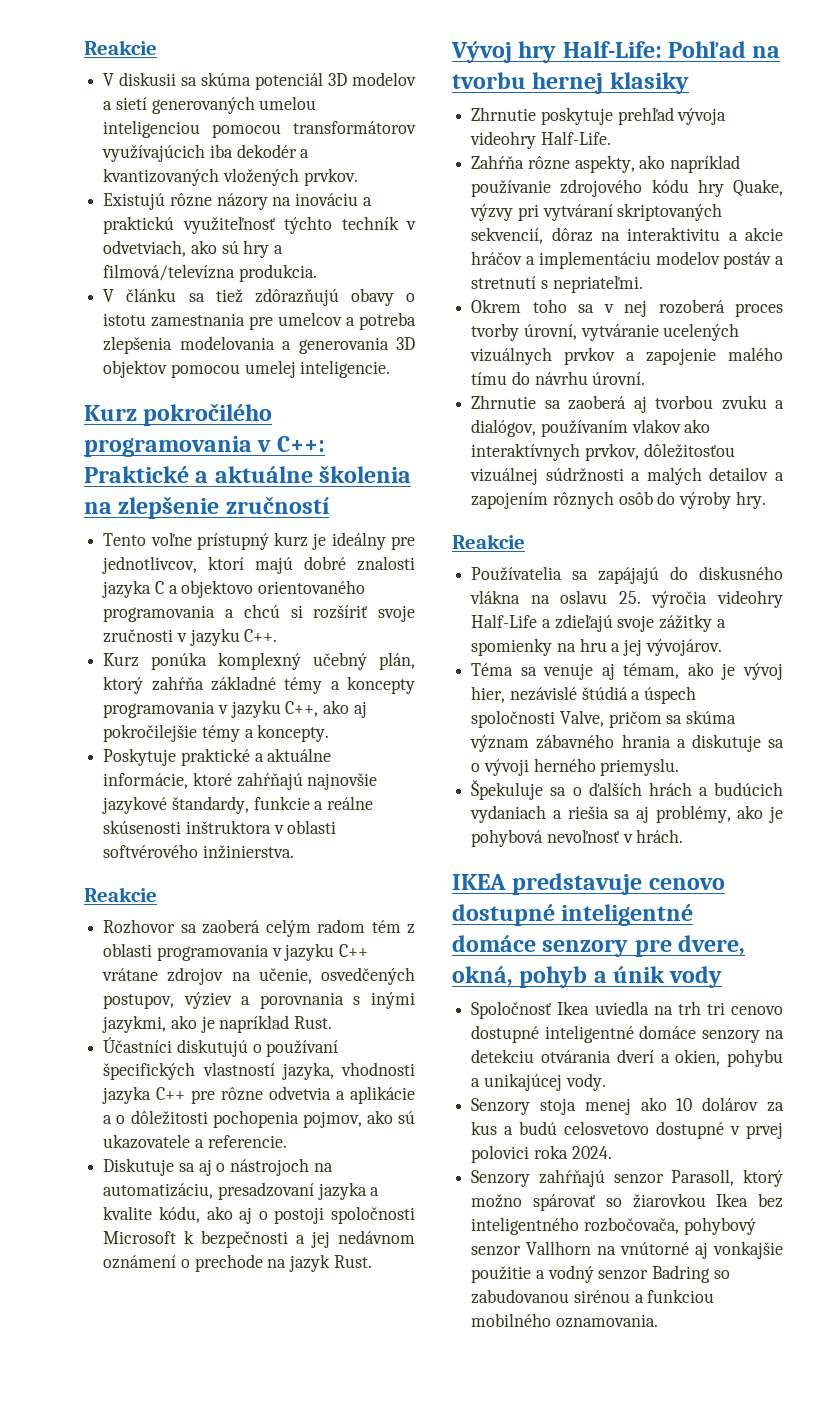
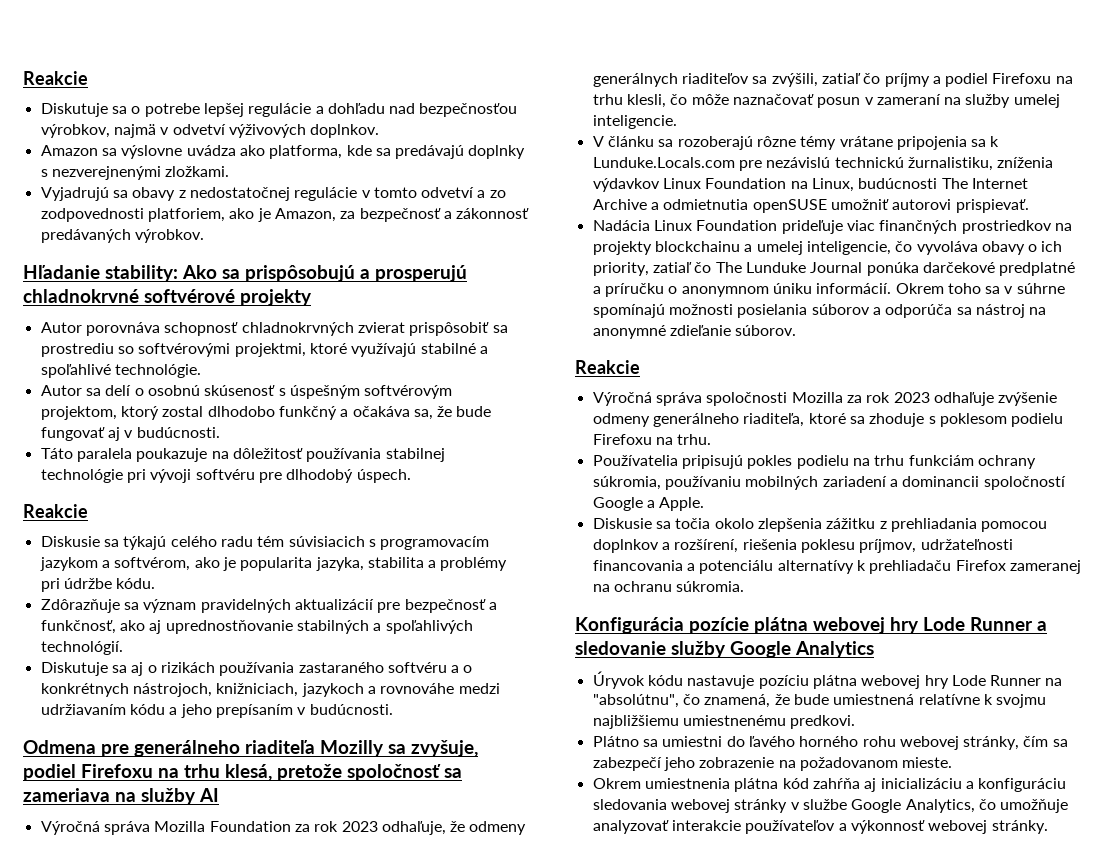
[84,40,157,55] [103,72,416,90] [103,96,317,114] [103,120,416,138] [102,144,310,162] [103,168,358,186] [103,193,372,210] [103,216,416,234] [103,240,284,258] [103,264,317,282] [103,288,415,306] [103,312,416,330] [103,336,415,354] [103,360,391,378] [84,403,273,426] [84,436,325,457] [84,465,412,483] [84,496,330,519] [103,532,415,550] [102,556,415,574] [102,580,366,598] [103,604,415,622] [103,628,278,646] [103,652,415,670] [103,676,415,694] [103,700,367,718] [103,724,330,742] [103,748,332,766] [103,772,378,790] [102,796,374,814] [103,820,337,834] [103,844,294,859] [84,887,157,902] [103,919,415,937] [103,943,369,961] [102,967,415,985] [103,992,416,1009] [102,1015,333,1033] [103,1037,339,1057] [103,1062,415,1080] [102,1086,415,1104] [103,1110,415,1128] [103,1134,287,1149] [103,1158,333,1176] [103,1182,380,1200] [103,1206,415,1224] [103,1230,415,1248] [103,1254,372,1272] [451,41,781,63] [452,72,689,94] [471,107,727,125] [470,131,611,149] [471,155,741,173] [471,179,783,197] [470,203,723,221] [471,227,783,244] [471,251,784,269] [471,275,643,293] [471,299,783,317] [471,323,740,341] [470,347,783,365] [471,371,646,385] [471,395,784,413] [471,419,711,437] [471,443,735,461] [470,467,784,485] [471,491,766,509] [452,534,525,549] [471,566,783,584] [470,590,783,608] [471,614,726,632] [471,638,722,656] [471,662,783,680] [471,686,697,704] [471,710,737,728] [470,734,784,752] [471,758,680,776] [471,780,783,800] [470,805,783,823] [471,829,684,847] [452,873,725,895] [452,904,694,926] [452,935,746,957] [452,966,723,988] [471,1001,783,1019] [471,1025,784,1043] [471,1049,783,1067] [471,1073,606,1091] [471,1097,784,1115] [471,1121,783,1139] [471,1145,612,1163] [471,1169,783,1187] [471,1193,783,1211] [471,1217,756,1235] [471,1241,783,1259] [471,1265,730,1283] [471,1289,715,1304] [471,1313,658,1328] Reakcie // V diskusii sa skúma potenciál 3D modelov a sietí generovaných umelou inteligenciou pomocou transformátorov využívajúcich iba dekodér a kvantizovaných vložených prvkov. // Existujú rôzne názory na inováciu a praktickú využiteľnosť týchto techník v odvetviach, ako sú hry a filmová/televízna produkcia. // V článku sa tiež zdôrazňujú obavy o istotu zamestnania pre umelcov a potreba zlepšenia modelovania a generovania 3D objektov pomocou umelej inteligencie. // Kurz pokročilého programovania v C++: Praktické a aktuálne školenia na zlepšenie zručností // Tento voľne prístupný kurz je ideálny pre jednotlivcov, ktorí majú dobré znalosti jazyka C a objektovo orientovaného programovania a chcú si rozšíriť svoje zručnosti v jazyku C++. // Kurz ponúka komplexný učebný plán, ktorý zahŕňa základné témy a koncepty programovania v jazyku C++, ako aj pokročilejšie témy a koncepty. // Poskytuje praktické a aktuálne informácie, ktoré zahŕňajú najnovšie jazykové štandardy, funkcie a reálne skúsenosti inštruktora v oblasti softvérového inžinierstva. // Reakcie // Rozhovor sa zaoberá celým radom tém z oblasti programovania v jazyku C++ vrátane zdrojov na učenie, osvedčených postupov, výziev a porovnania s inými jazykmi, ako je napríklad Rust. // Účastníci diskutujú o používaní špecifických vlastností jazyka, vhodnosti jazyka C++ pre rôzne odvetvia a aplikácie a o dôležitosti pochopenia pojmov, ako sú ukazovatele a referencie. // Diskutuje sa aj o nástrojoch na automatizáciu, presadzovaní jazyka a kvalite kódu, ako aj o postoji spoločnosti Microsoft k bezpečnosti a jej nedávnom oznámení o prechode na jazyk Rust. // Vývoj hry Half-Life: Pohľad na tvorbu hernej klasiky // Zhrnutie poskytuje prehľad vývoja videohry Half-Life. // Zahŕňa rôzne aspekty, ako napríklad používanie zdrojového kódu hry Quake, výzvy pri vytváraní skriptovaných sekvencií, dôraz na interaktivitu a akcie hráčov a implementáciu modelov postáv a stretnutí s nepriateľmi. // Okrem toho sa v nej rozoberá proces tvorby úrovní, vytváranie ucelených vizuálnych prvkov a zapojenie malého tímu do návrhu úrovní. // Zhrnutie sa zaoberá aj tvorbou zvuku a dialógov, používaním vlakov ako interaktívnych prvkov, dôležitosťou vizuálnej súdržnosti a malých detailov a zapojením rôznych osôb do výroby hry. // Reakcie // Používatelia sa zapájajú do diskusného vlákna na oslavu 25. výročia videohry Half-Life a zdieľajú svoje zážitky a spomienky na hru a jej vývojárov. // Téma sa venuje aj témam, ako je vývoj hier, nezávislé štúdiá a úspech spoločnosti Valve, pričom sa skúma význam zábavného hrania a diskutuje sa o vývoji herného priemyslu. // Špekuluje sa o ďalších hrách a budúcich vydaniach a riešia sa aj problémy, ako je pohybová nevoľnosť v hrách. // IKEA predstavuje cenovo dostupné inteligentné domáce senzory pre dvere, okná, pohyb a únik vody // Spoločnosť Ikea uviedla na trh tri cenovo dostupné inteligentné domáce senzory na detekciu otvárania dverí a okien, pohybu a unikajúcej vody. // Senzory stoja menej ako 10 dolárov za kus a budú celosvetovo dostupné v prvej polovici roka 2024. // Senzory zahŕňajú senzor Parasoll, ktorý možno spárovať so žiarovkou Ikea bez inteligentného rozbočovača, pohybový senzor Vallhorn na vnútorné aj vonkajšie použitie a vodný senzor Badring so zabudovanou sirénou a funkciou mobilného oznamovania. -> [23,71,88,85] [40,103,518,117] [40,124,380,138] [40,145,526,159] [40,166,230,180] [40,187,506,201] [40,208,530,222] [40,229,204,243] [23,265,467,282] [23,289,312,306] [40,322,508,336] [40,343,488,357] [40,364,201,378] [40,385,453,399] [40,406,492,420] [40,427,220,441] [40,448,445,462] [40,469,411,483] [23,504,88,518] [40,536,490,550] [39,557,508,571] [40,578,156,592] [40,599,497,613] [40,620,473,634] [40,641,123,655] [40,662,473,676] [40,683,500,697] [40,704,393,718] [23,740,478,757] [23,764,462,781] [23,788,219,805] [40,821,527,835] [592,73,1073,87] [592,94,1060,108] [592,115,677,129] [592,136,1000,150] [592,157,1054,171] [592,178,1028,192] [592,199,1029,213] [592,220,1072,234] [592,241,1063,255] [592,262,1076,276] [592,283,1065,297] [592,304,1047,318] [592,325,797,339] [575,360,640,374] [592,392,1058,406] [592,413,1064,427] [592,434,712,445] [592,455,1036,469] [592,476,1066,490] [592,497,705,511] [592,518,1048,532] [592,539,1013,553] [592,560,1081,574] [592,581,745,592] [575,617,1047,634] [575,641,874,658] [592,671,1063,689] [592,694,1047,708] [592,715,856,729] [592,736,1068,750] [592,757,953,771] [592,778,1067,792] [592,799,1069,813] [592,820,1048,834] Reakcie // Diskutuje sa o potrebe lepšej regulácie a dohľadu nad bezpečnosťou výrobkov, najmä v odvetví výživových doplnkov. // Amazon sa výslovne uvádza ako platforma, kde sa predávajú doplnky s nezverejnenými zložkami. // Vyjadrujú sa obavy z nedostatočnej regulácie v tomto odvetví a zo zodpovednosti platforiem, ako je Amazon, za bezpečnosť a zákonnosť predávaných výrobkov. // Hľadanie stability: Ako sa prispôsobujú a prosperujú chladnokrvné softvérové projekty // Autor porovnáva schopnosť chladnokrvných zvierat prispôsobiť sa prostrediu so softvérovými projektmi, ktoré využívajú stabilné a spoľahlivé technológie. // Autor sa delí o osobnú skúsenosť s úspešným softvérovým projektom, ktorý zostal dlhodobo funkčný a očakáva sa, že bude fungovať aj v budúcnosti. // Táto paralela poukazuje na dôležitosť používania stabilnej technológie pri vývoji softvéru pre dlhodobý úspech. // Reakcie // Diskusie sa týkajú celého radu tém súvisiacich s programovacím jazykom a softvérom, ako je popularita jazyka, stabilita a problémy pri údržbe kódu. // Zdôrazňuje sa význam pravidelných aktualizácií pre bezpečnosť a funkčnosť, ako aj uprednostňovanie stabilných a spoľahlivých technológií. // Diskutuje sa aj o rizikách používania zastaraného softvéru a o konkrétnych nástrojoch, knižniciach, jazykoch a rovnováhe medzi udržiavaním kódu a jeho prepísaním v budúcnosti. // Odmena pre generálneho riaditeľa Mozilly sa zvyšuje, podiel Firefoxu na trhu klesá, pretože spoločnosť sa zameriava na služby AI // Výročná správa Mozilla Foundation za rok 2023 odhaľuje, že odmeny generálnych riaditeľov sa zvýšili, zatiaľ čo príjmy a podiel Firefoxu na trhu klesli, čo môže naznačovať posun v zameraní na služby umelej inteligencie. // V článku sa rozoberajú rôzne témy vrátane pripojenia sa k Lunduke.Locals.com pre nezávislú technickú žurnalistiku, zníženia výdavkov Linux Foundation na Linux, budúcnosti The Internet Archive a odmietnutia openSUSE umožniť autorovi prispievať. // Nadácia Linux Foundation prideľuje viac finančných prostriedkov na projekty blockchainu a umelej inteligencie, čo vyvoláva obavy o ich priority, zatiaľ čo The Lunduke Journal ponúka darčekové predplatné a príručku o anonymnom úniku informácií. Okrem toho sa v súhrne spomínajú možnosti posielania súborov a odporúča sa nástroj na anonymné zdieľanie súborov. // Reakcie // Výročná správa spoločnosti Mozilla za rok 2023 odhaľuje zvýšenie odmeny generálneho riaditeľa, ktoré sa zhoduje s poklesom podielu Firefoxu na trhu. // Používatelia pripisujú pokles podielu na trhu funkciám ochrany súkromia, používaniu mobilných zariadení a dominancii spoločností Google a Apple. // Diskusie sa točia okolo zlepšenia zážitku z prehliadania pomocou doplnkov a rozšírení, riešenia poklesu príjmov, udržateľnosti financovania a potenciálu alternatívy k prehliadaču Firefox zameranej na ochranu súkromia. // Konfigurácia pozície plátna webovej hry Lode Runner a sledovanie služby Google Analytics // Úryvok kódu nastavuje pozíciu plátna webovej hry Lode Runner na "absolútnu", čo znamená, že bude umiestnená relatívne k svojmu najbližšiemu umiestnenému predkovi. // Plátno sa umiestni do ľavého horného rohu webovej stránky, čím sa zabezpečí jeho zobrazenie na požadovanom mieste. // Okrem umiestnenia plátna kód zahŕňa aj inicializáciu a konfiguráciu sledovania webovej stránky v službe Google Analytics, čo umožňuje analyzovať interakcie používateľov a výkonnosť webovej stránky.

